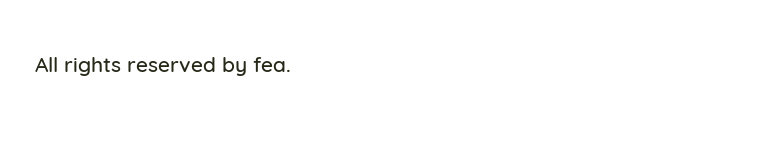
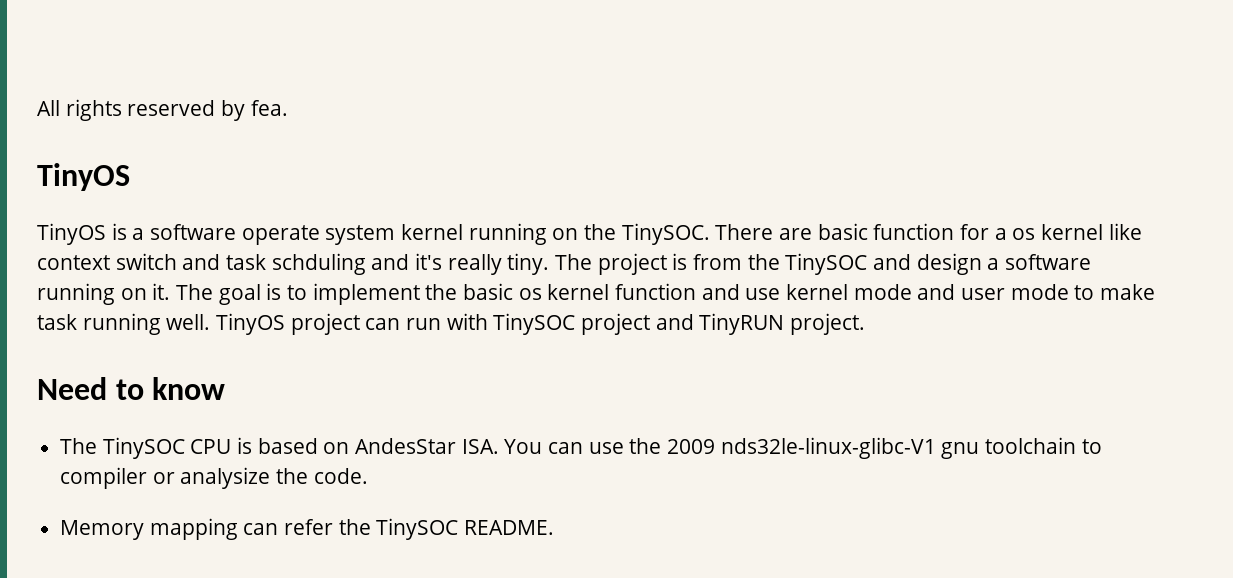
(291, 64) none -> [37,163,130,191] [37,223,1142,245] [37,253,1092,275] [37,283,1156,305] [37,313,866,335] [37,377,226,400] [60,437,1102,459] [60,467,368,489] [60,518,555,540] // TinyOS // TinyOS is a software operate system kernel running on the TinySOC. There are basic function for a os kernel like context switch and task schduling and it's really tiny. The project is from the TinySOC and design a software running on it. The goal is to implement the basic os kernel function and use kernel mode and user mode to make task running well. TinyOS project can run with TinySOC project and TinyRUN project. // Need to know // The TinySOC CPU is based on AndesStar ISA. You can use the 2009 nds32le-linux-glibc-V1 gnu toolchain to compiler or analysize the code. // Memory mapping can refer the TinySOC README.

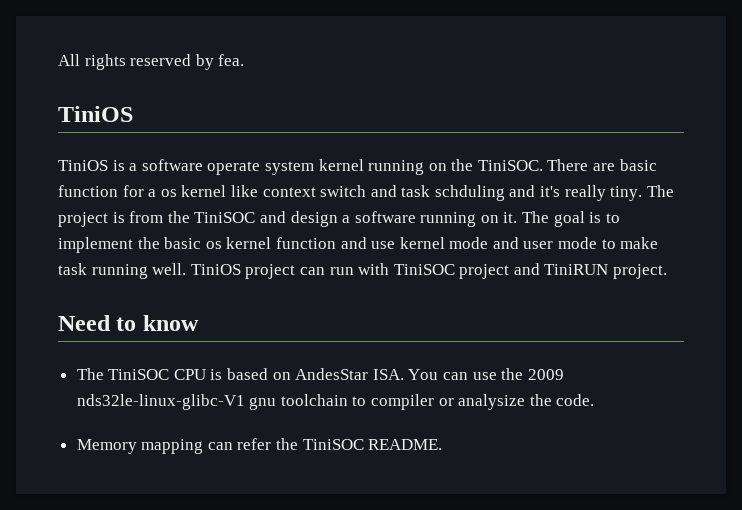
[37,163,130,191] [37,223,106,245] TinyOS // TinyOS -> [58,106,133,122] [58,160,108,171] TiniOS // TiniOS
[621,223,710,245] TinySOC. -> [477,160,543,171] TiniSOC.
[785,253,868,275] TinySOC -> [194,212,256,223] TiniSOC
[216,313,286,335] TinyOS -> [190,264,241,275] TiniOS
[493,313,576,335] TinySOC -> [393,264,455,275] TiniSOC
[699,313,785,335] TinyRUN -> [544,264,609,275] TiniRUN
[102,437,185,459] TinySOC -> [108,369,170,380] TiniSOC
[376,518,459,540] TinySOC -> [302,439,364,450] TiniSOC

